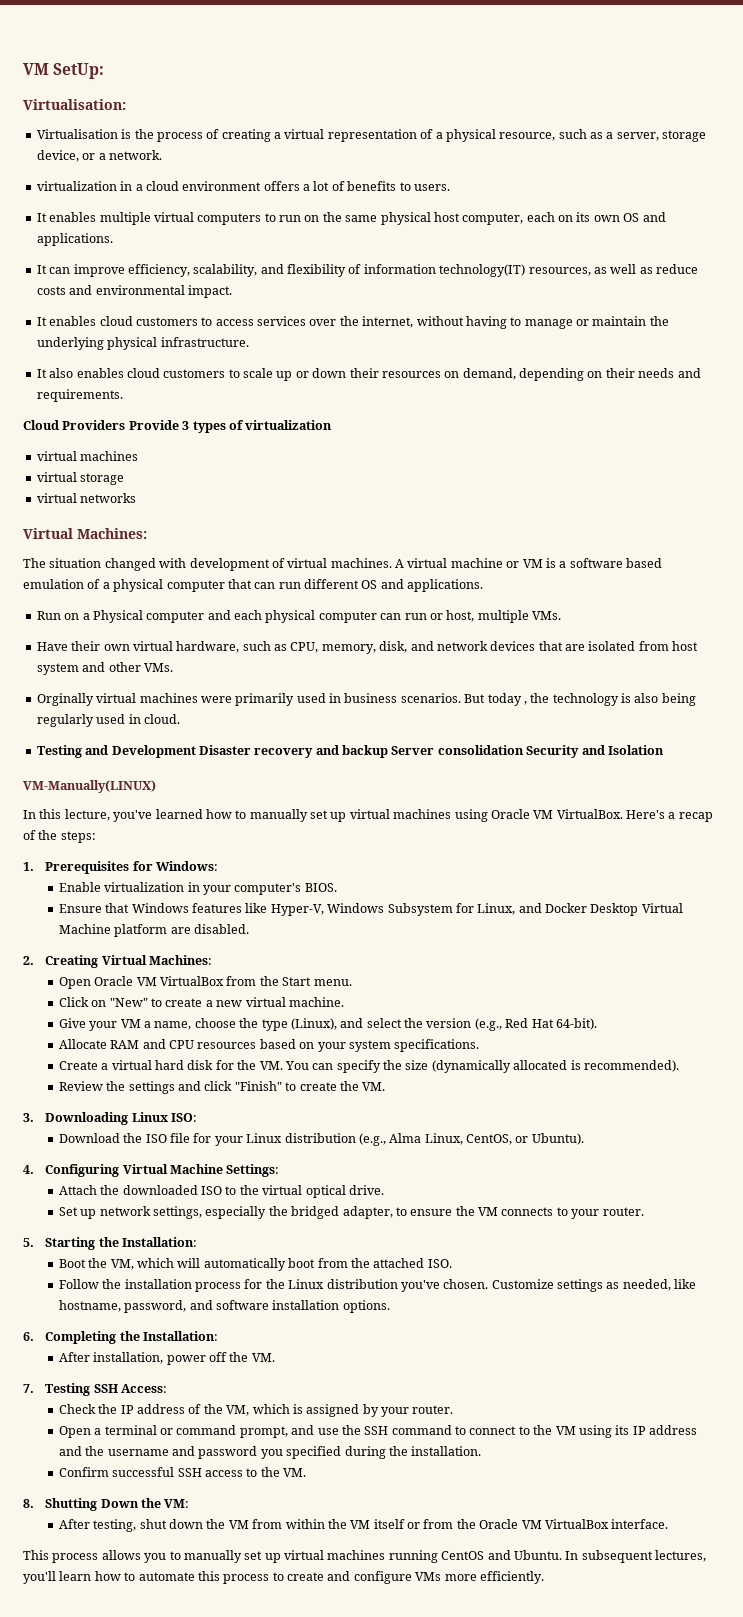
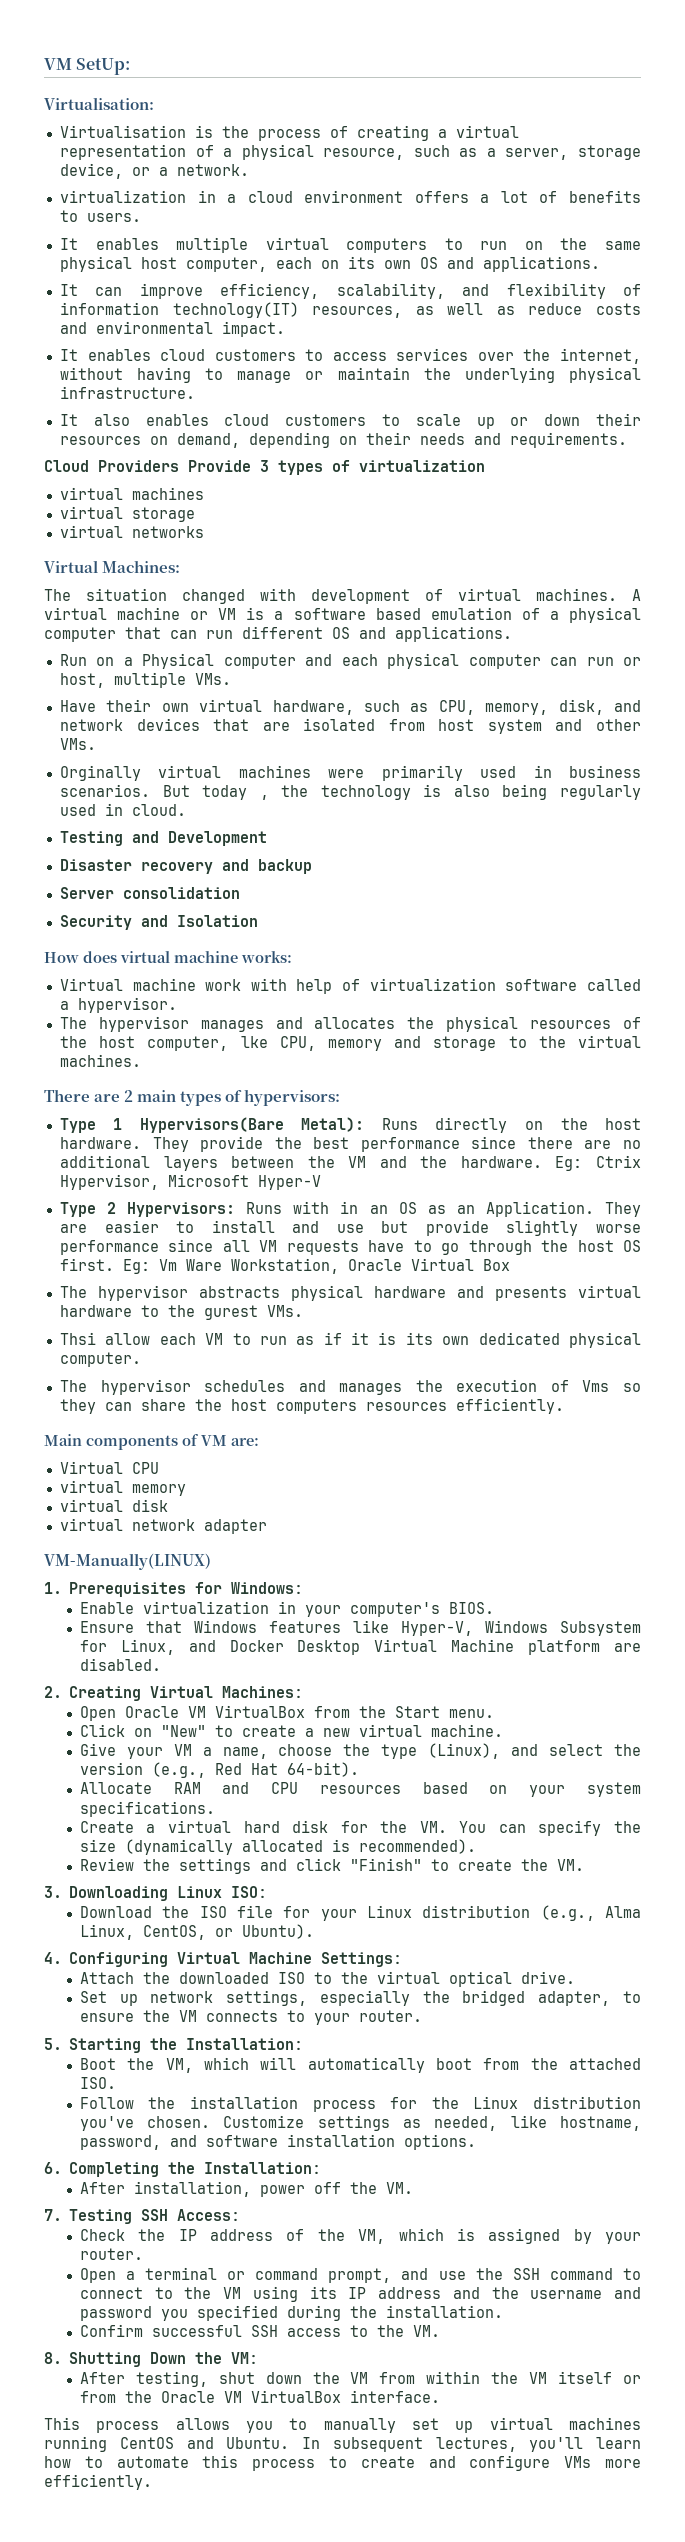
(196, 751) none -> (267, 838) //
(388, 751) none -> (312, 866) //
(524, 750) none -> (240, 893) //
[23,780,156,793] [23,809,713,822] [23,830,96,843] VM-Manually(LINUX) // In this lecture, you've learned how to manually set up virtual machines using Oracle VM VirtualBox. Here's a recap of the steps: -> [44,951,292,963] [59,978,642,994] [59,997,177,1013] [59,1016,642,1032] [59,1035,641,1051] [59,1054,141,1067] [44,1089,341,1106] [59,1117,642,1133] [59,1136,642,1152] [59,1155,642,1171] [59,1174,321,1190] [59,1201,641,1217] [59,1220,642,1236] [59,1239,641,1255] [59,1258,510,1274] [59,1285,641,1301] [59,1305,303,1320] [59,1332,641,1348] [59,1352,141,1367] [59,1379,642,1395] [59,1398,564,1414] [44,1434,259,1450] [59,1461,159,1474] [59,1480,186,1496] [59,1499,168,1512] [59,1518,267,1534] [44,1553,211,1570] How does virtual machine works: // Virtual machine work with help of virtualization software called a hypervisor. // The hypervisor manages and allocates the physical resources of the host computer, lke CPU, memory and storage to the virtual machines. // There are 2 main types of hypervisors: // Type 1 Hypervisors(Bare Metal): Runs directly on the host hardware. They provide the best performance since there are no additional layers between the VM and the hardware. Eg: Ctrix Hypervisor, Microsoft Hyper-V // Type 2 Hypervisors: Runs with in an OS as an Application. They are easier to install and use but provide slightly worse performance since all VM requests have to go through the host OS first. Eg: Vm Ware Workstation, Oracle Virtual Box // The hypervisor abstracts physical hardware and presents virtual hardware to the gurest VMs. // Thsi allow each VM to run as if it is its own dedicated physical computer. // The hypervisor schedules and manages the execution of Vms so they can share the host computers resources efficiently. // Main components of VM are: // Virtual CPU // virtual memory // virtual disk // virtual network adapter // VM-Manually(LINUX)

